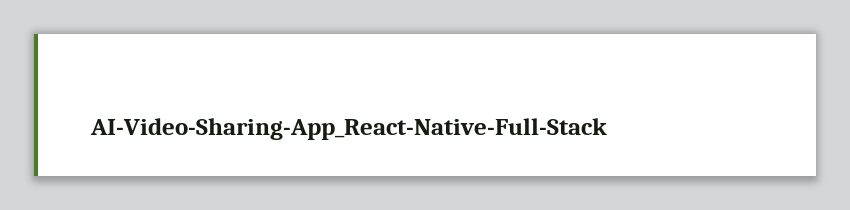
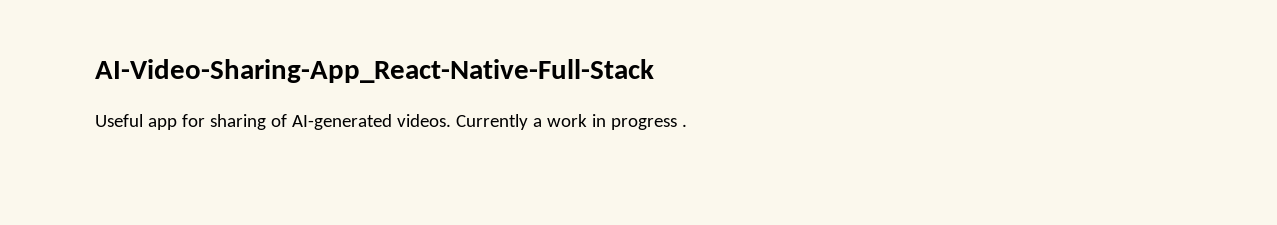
(607, 129) none -> [95,114,687,130] // Useful app for sharing of AI-generated videos. Currently a work in progress .

